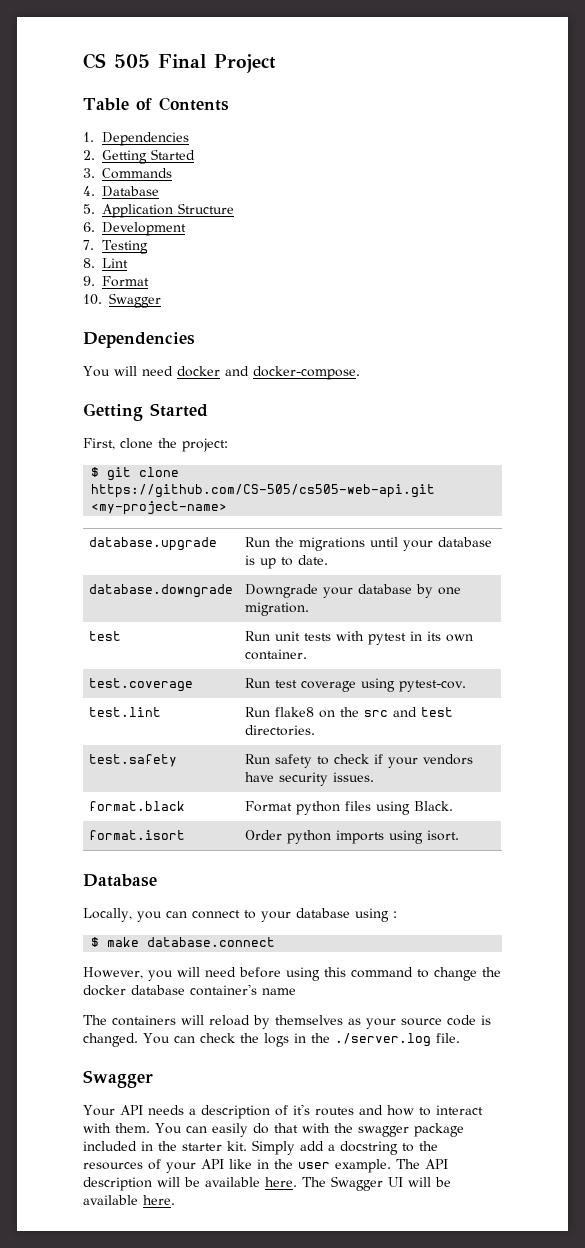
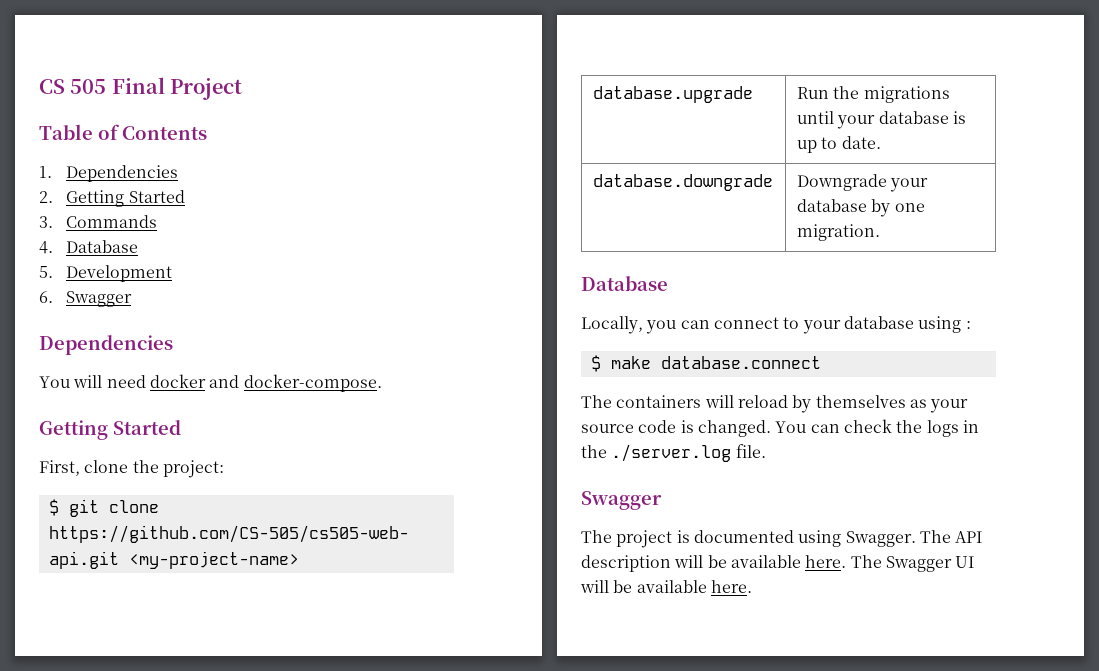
[102,203,235,218] [83,222,187,236] [83,240,149,254] [83,258,129,268] [83,276,150,287] [83,294,102,305] Application Structure // 6. Development // 7. Testing // 8. Lint // 9. Format // 10. -> [66,265,173,282] [39,291,53,303] Development // 6.
[88,631,121,641] [244,631,473,645] [244,649,307,660] [88,678,193,692] [244,678,466,692] [88,707,161,717] [244,707,453,718] [244,725,315,736] [88,754,177,767] [244,754,473,768] [244,772,374,786] [88,801,185,811] [244,801,453,815] [88,830,185,840] [244,830,459,844] // test | Run unit tests with pytest in its own container. // test.coverage | Run test coverage using pytest-cov. // test.lint | Run flake8 on the src and test directories. // test.safety | Run safety to check if your vendors have security issues. // format.black | Format python files using Black. // format.isort | Order python imports using isort. -> (880, 232) none
[83,967,501,981] [83,984,296,996] // However, you will need before using this command to change the docker database container's name -> (821, 362) none
[83,1104,483,1119] [83,1123,464,1137] [83,1140,438,1155] [83,1159,391,1173] Your API needs a description of it's routes and how to interact with them. You can easily do that with the swagger package included in the starter kit. Simply add a docstring to the resources of your API like in the user example. -> [581,530,916,548] The project is documented using Swagger.

